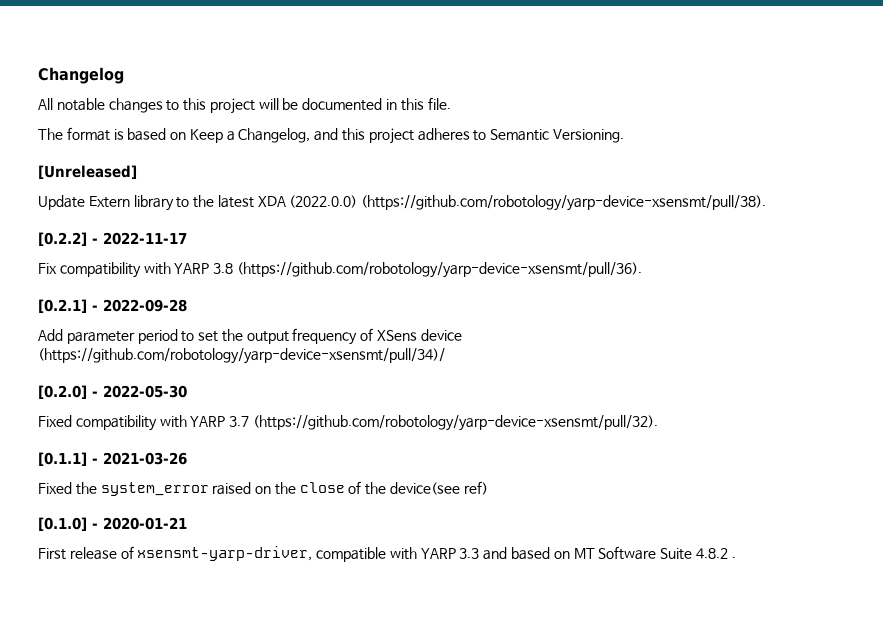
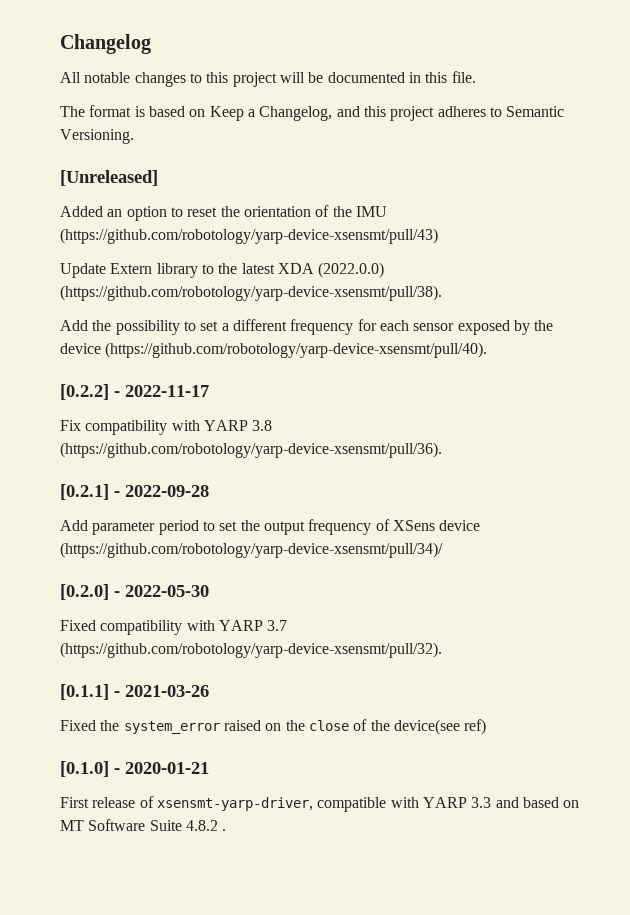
(137, 172) none -> [60,205,387,221] [60,228,438,244] // Added an option to reset the orientation of the IMU (https://github.com/robotology/yarp-device-xsensmt/pull/43)
(767, 203) none -> [60,319,554,335] [60,342,488,358] // Add the possibility to set a different frequency for each sensor exposed by the device (https://github.com/robotology/yarp-device-xsensmt/pull/40).

